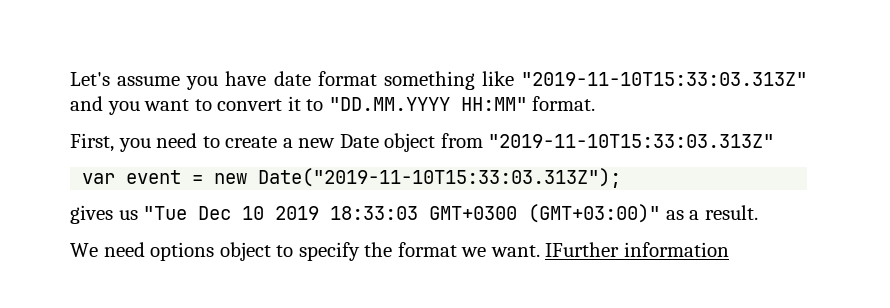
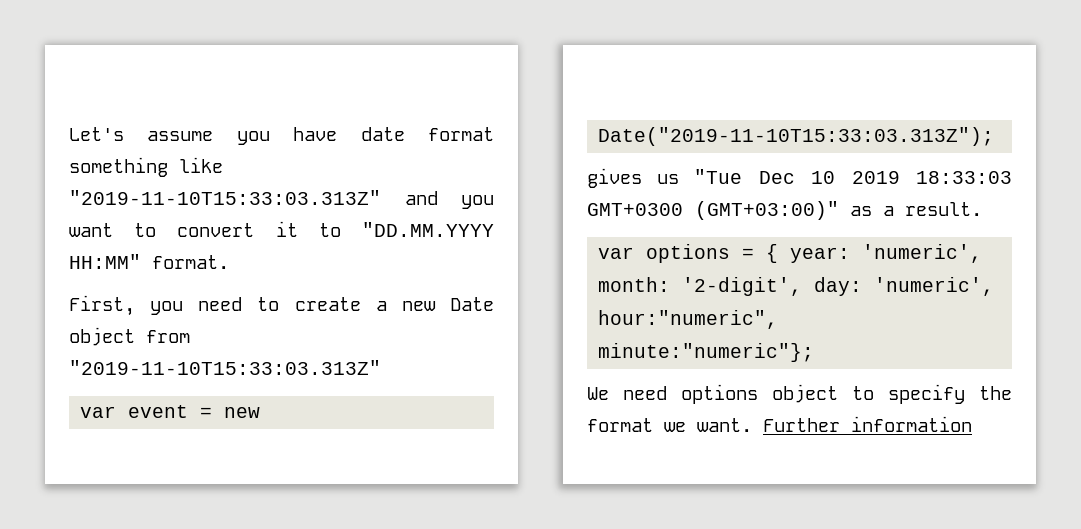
(758, 212) none -> [598,244,983,263] [598,277,995,296] [598,310,779,329] [598,343,815,362] // var options = { year: 'numeric', month: '2-digit', day: 'numeric', hour:"numeric", minute:"numeric"};
[545,242,620,257] IFurther -> [763,418,840,432] Further

